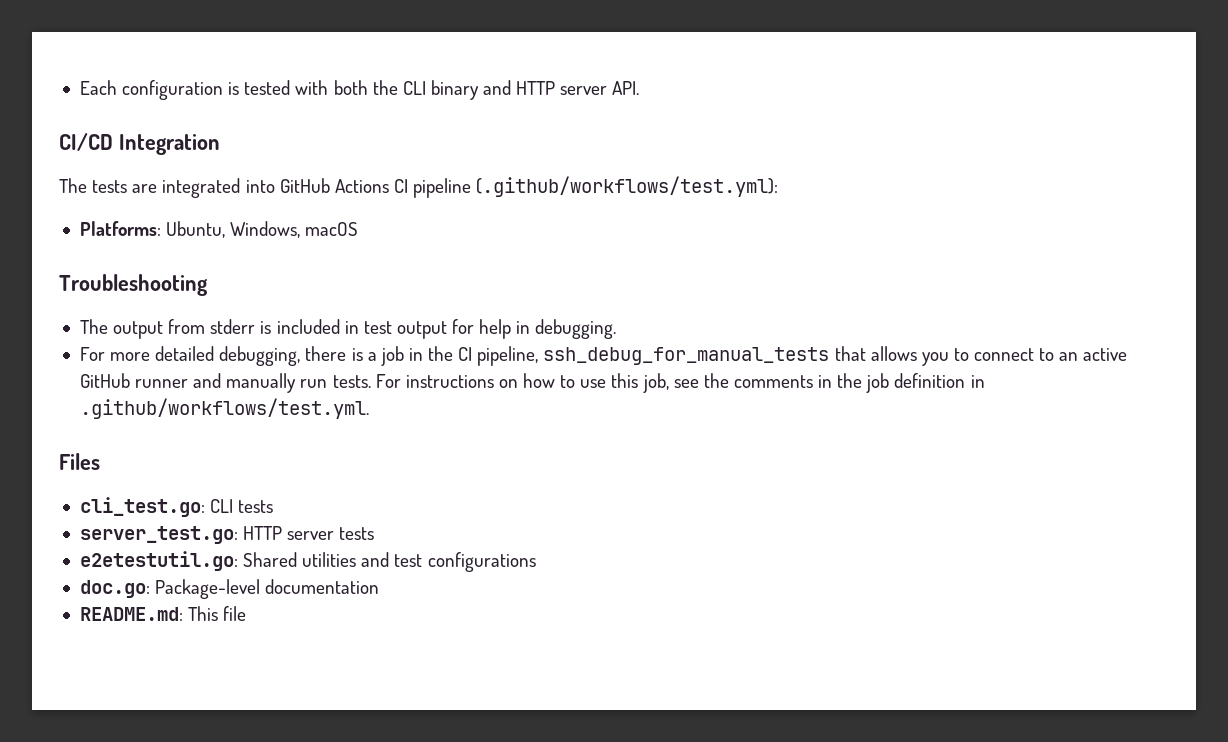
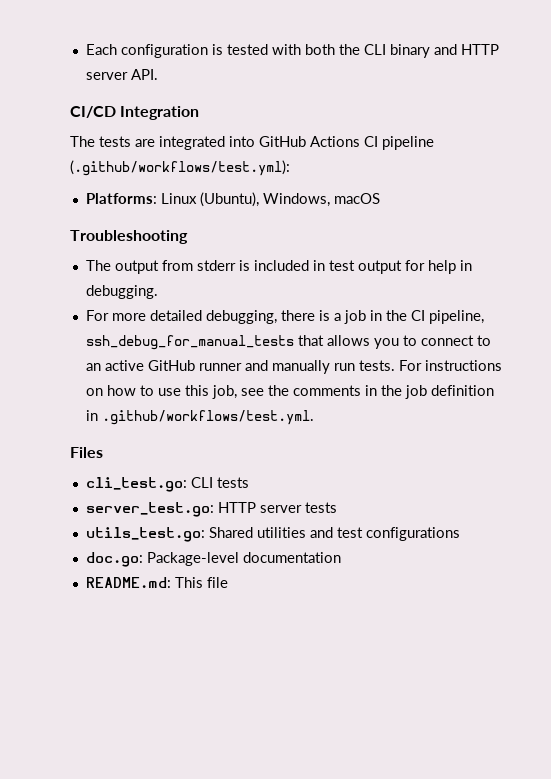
[166,221,226,238] Ubuntu, -> [160,192,259,207] Linux (Ubuntu),
[79,551,238,571] e2etestutil.go: -> [85,527,205,542] utils_test.go:

